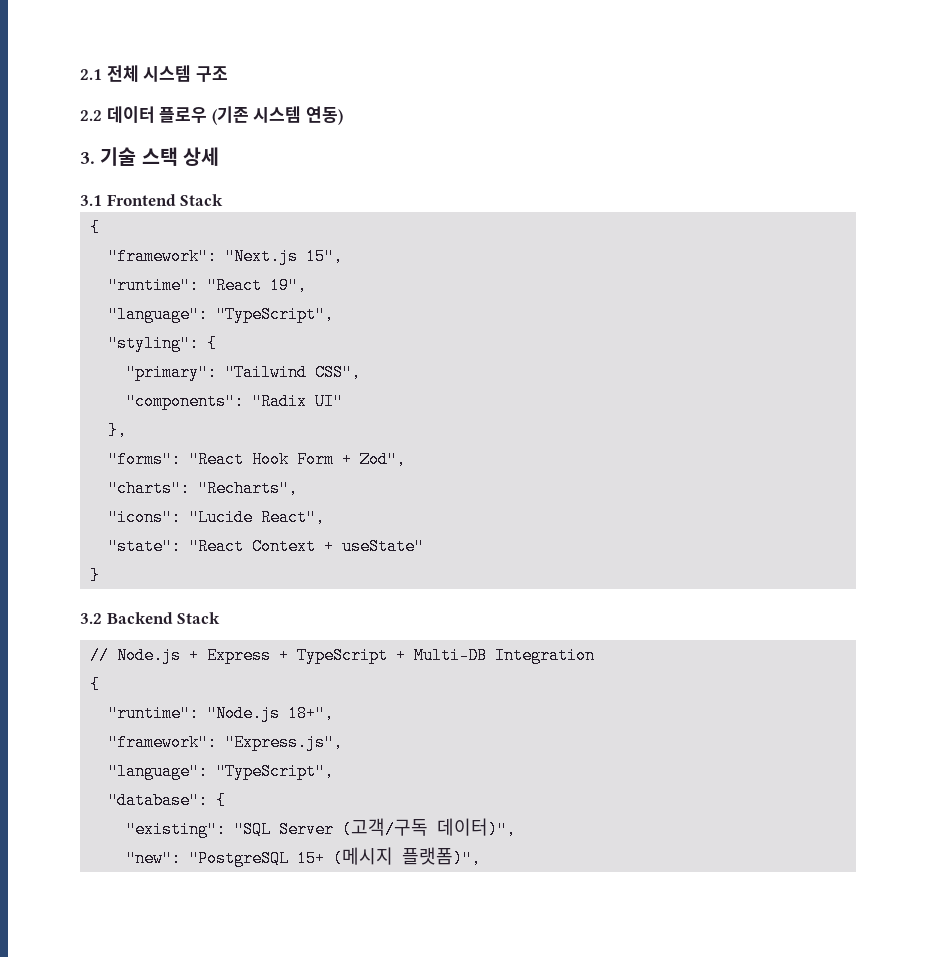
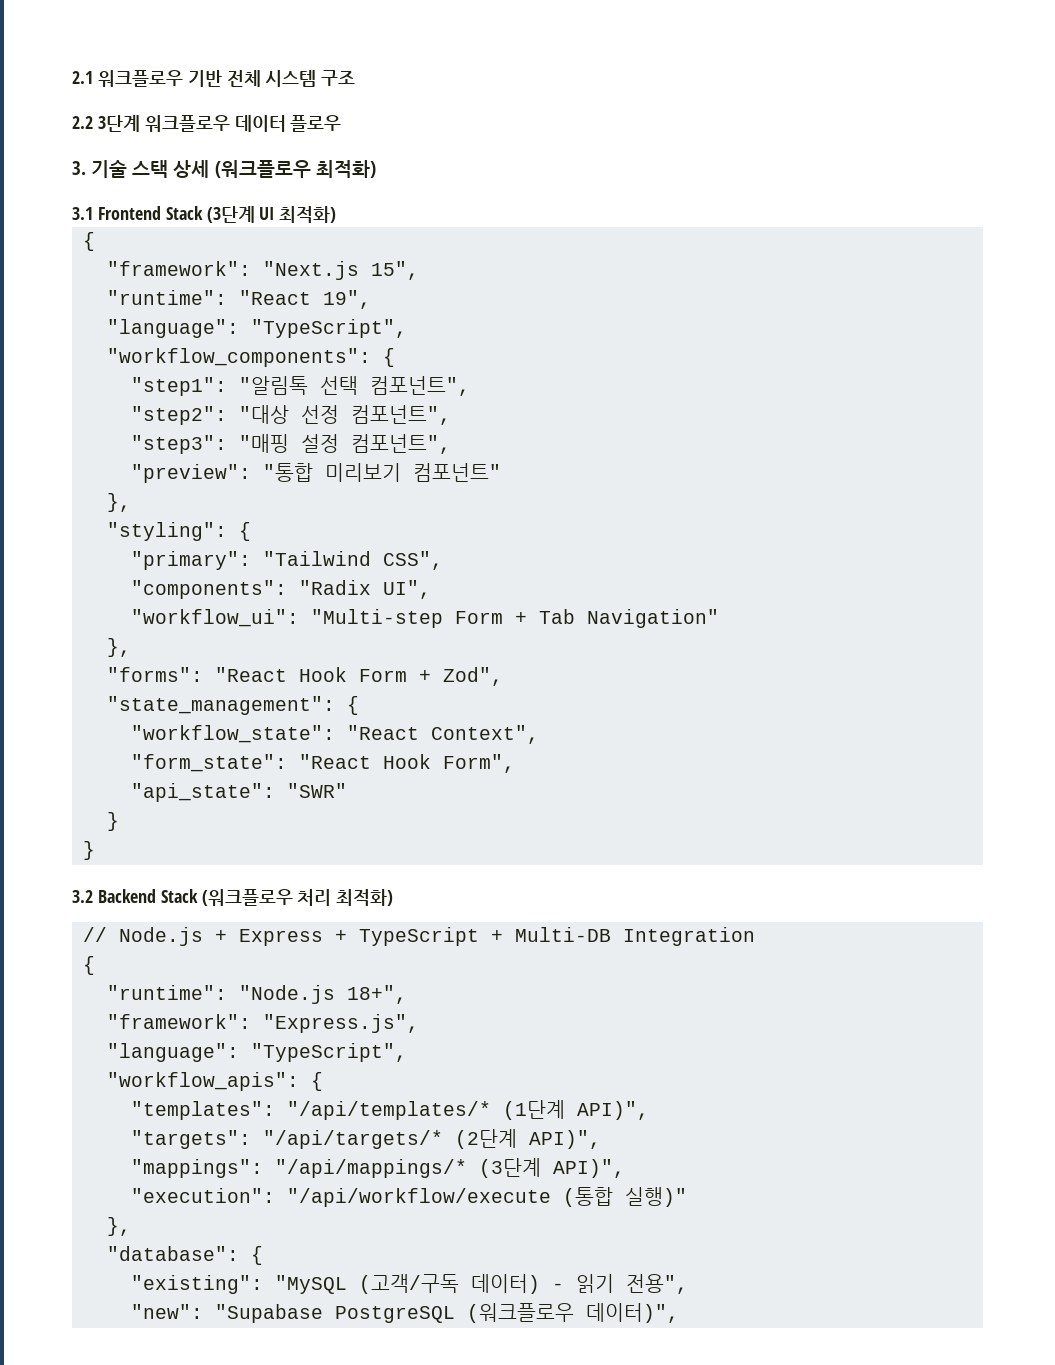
(102, 74) none -> [97,70,222,87] 워크플로우 기반
(102, 115) none -> [97,115,230,132] 3단계 워크플로우
[211,106,343,125] (기존 시스템 연동) -> (342, 123) none
(219, 156) none -> [214,160,376,178] (워크플로우 최적화)
(224, 200) none -> [206,206,337,223] (3단계 UI 최적화)
(335, 314) none -> [106,348,395,367] [130,376,470,396] [130,405,451,425] [130,434,451,454] [130,463,501,483] [106,493,131,512] // "workflow_components": { // "step1": "알림톡 선택 컴포넌트", // "step2": "대상 선정 컴포넌트", // "step3": "매핑 설정 컴포넌트", // "preview": "통합 미리보기 컴포넌트" // },
[315,393,344,410] UI" -> [382,580,431,599] [130,609,719,628] UI", // "workflow_ui": "Multi-step Form + Tab Navigation"
[108,480,299,497] [108,509,326,526] [108,538,425,555] "charts": "Recharts", // "icons": "Lucide React", // "state": "React Context + useState" -> [106,696,359,715] [130,725,539,744] [130,754,515,773] [130,783,347,802] [106,812,119,831] "state_management": { // "workflow_state": "React Context", // "form_state": "React Hook Form", // "api_state": "SWR" // }
(221, 618) none -> [201,889,394,906] (워크플로우 처리 최적화)
[108,792,227,809] [126,818,517,838] [126,847,482,867] "database": { // "existing": "SQL Server (고객/구독 데이터)", // "new": "PostgreSQL 15+ (메시지 플랫폼)", -> [106,1072,323,1091] [130,1100,649,1120] [130,1129,601,1149] [130,1158,625,1178] [130,1187,687,1207] [106,1217,131,1236] [106,1246,263,1265] [130,1274,688,1294] [130,1303,679,1323] "workflow_apis": { // "templates": "/api/templates/* (1단계 API)", // "targets": "/api/targets/* (2단계 API)", // "mappings": "/api/mappings/* (3단계 API)", // "execution": "/api/workflow/execute (통합 실행)" // }, // "database": { // "existing": "MySQL (고객/구독 데이터) - 읽기 전용", // "new": "Supabase PostgreSQL (워크플로우 데이터)",

